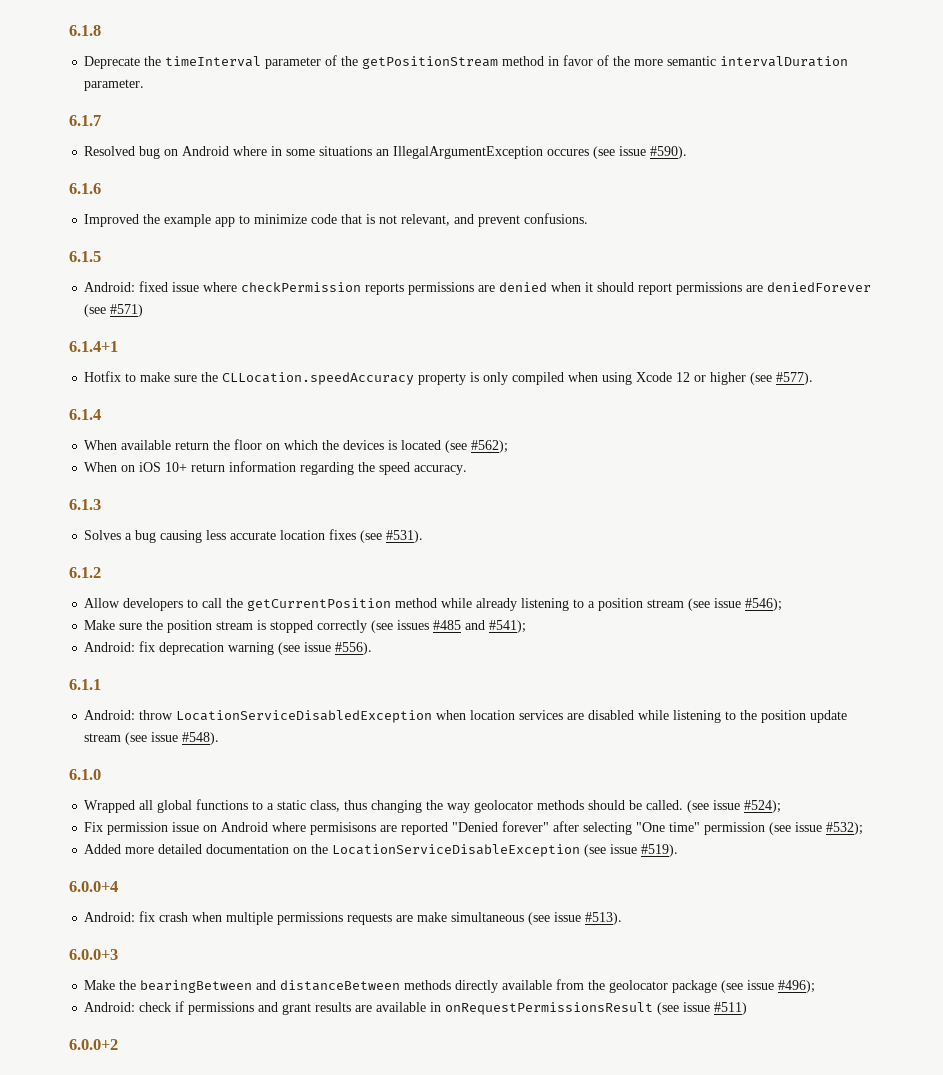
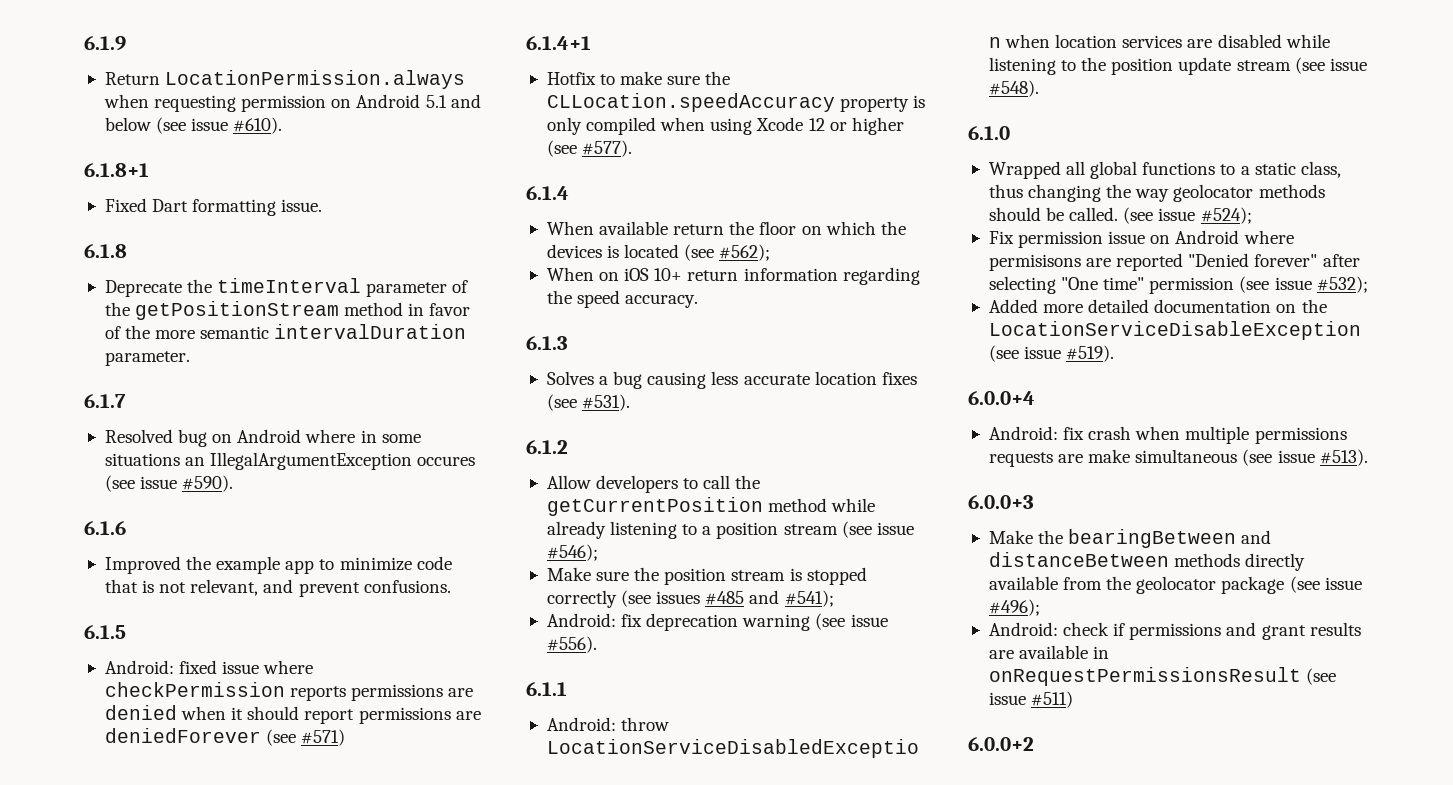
(69, 30) none -> [84,36,126,51] [104,70,466,89] [103,94,481,112] [104,117,283,134] [84,163,149,177] [104,198,323,216] 6.1.9 // Return LocationPermission.always when requesting permission on Android 5.1 and below (see issue #610). // 6.1.8+1 // Fixed Dart formatting issue. //

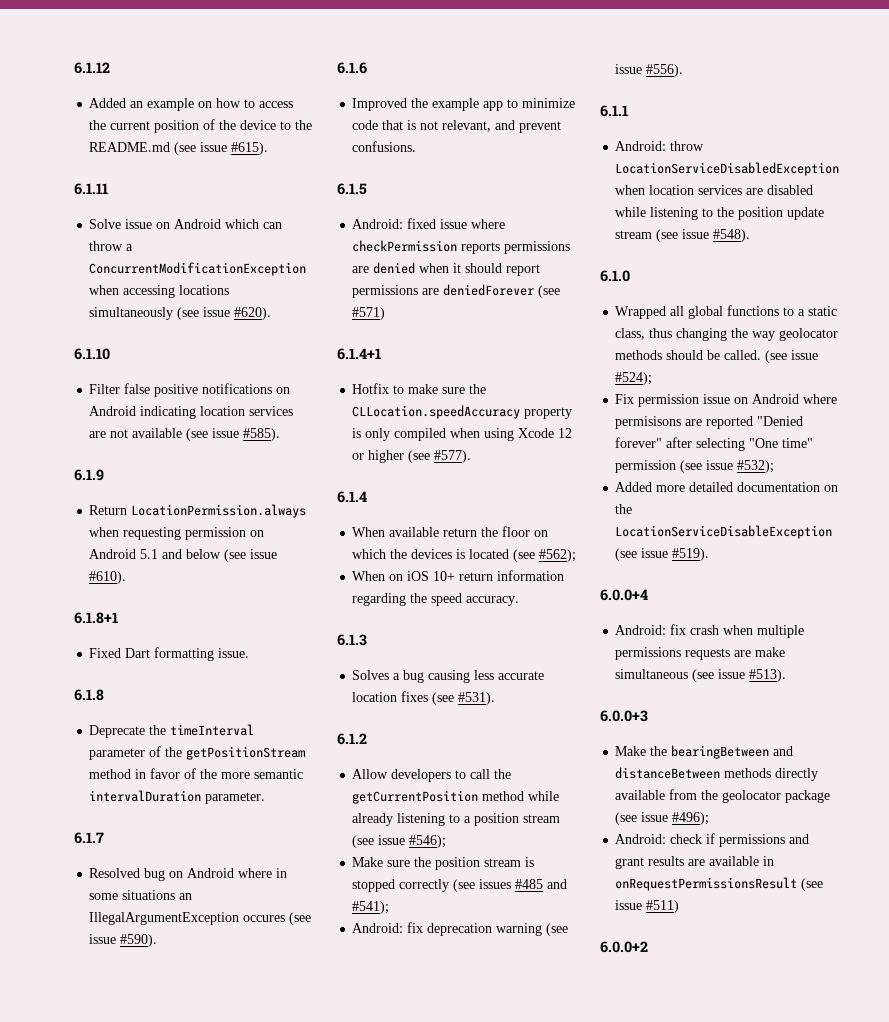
(84, 43) none -> [74,62,110,74] [89,98,294,111] [89,119,313,133] [89,142,269,155] [74,183,108,195] [89,219,283,229] [89,241,134,251] [89,262,307,276] [89,285,230,298] [89,307,272,320] [74,348,110,360] [89,383,291,397] [89,406,294,419] [89,428,281,441] 6.1.12 // Added an example on how to access the current position of the device to the README.md (see issue #615). // 6.1.11 // Solve issue on Android which can throw a ConcurrentModificationException when accessing locations simultaneously (see issue #620). // 6.1.10 // Filter false positive notifications on Android indicating location services are not available (see issue #585). //

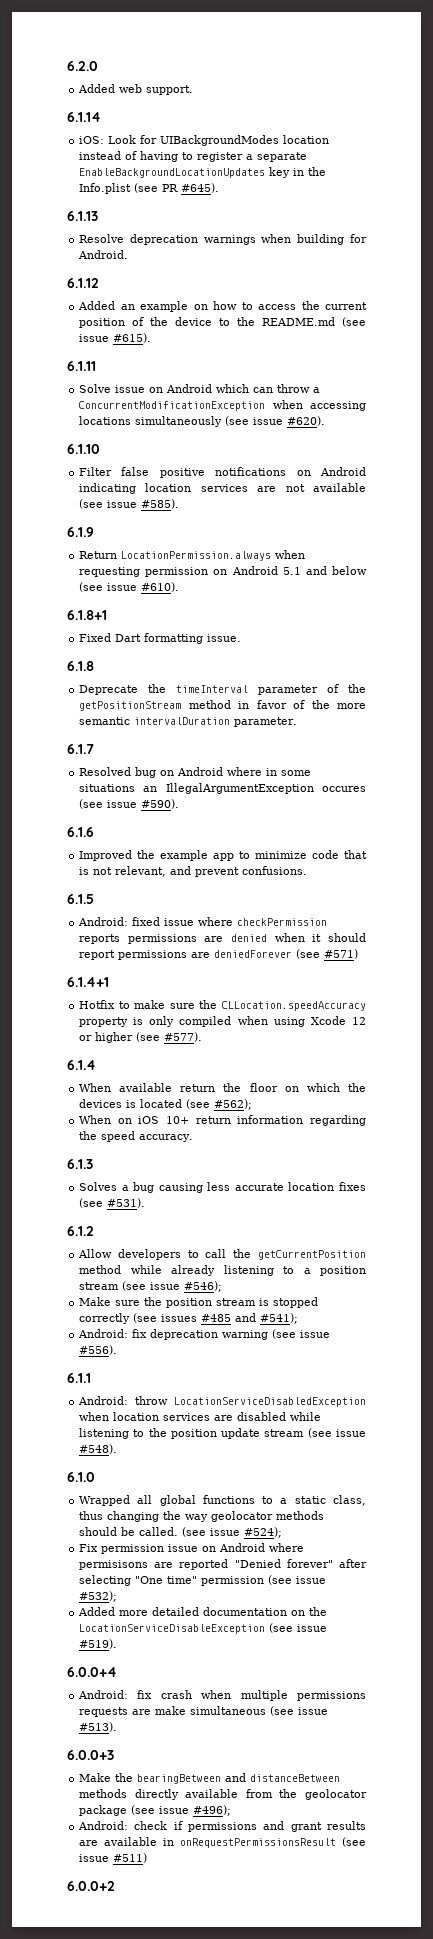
(74, 68) none -> [67,61,98,71] [78,84,194,95] [67,112,101,122] [79,135,330,146] [79,151,308,162] [79,167,327,178] [79,183,220,194] [67,211,98,221] [79,234,367,245] [78,250,129,259] 6.2.0 // Added web support. // 6.1.14 // iOS: Look for UIBackgroundModes location instead of having to register a separate EnableBackgroundLocationUpdates key in the Info.plist (see PR #645). // 6.1.13 // Resolve deprecation warnings when building for Android. //

